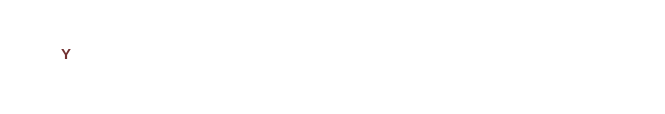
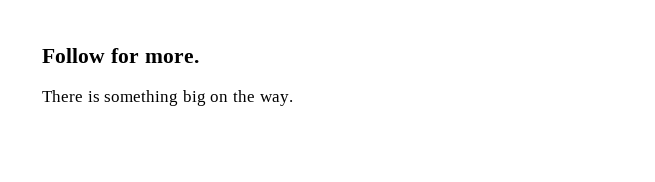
[61,49,71,59] Y -> [42,48,199,63] [42,90,293,106] Follow for more. // There is something big on the way.

